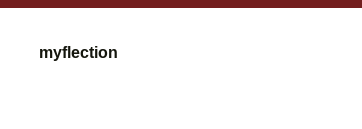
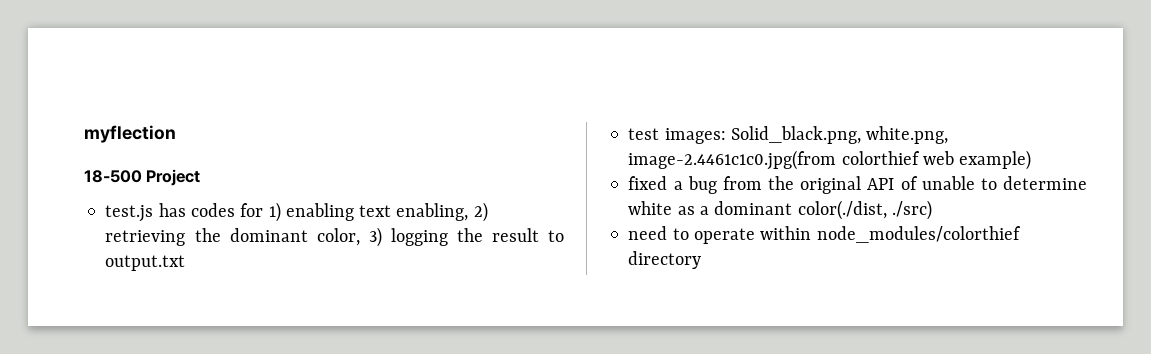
(118, 53) none -> [84,169,201,186] [105,202,488,222] [105,227,565,247] [105,255,186,271] [628,126,949,144] [628,150,1032,170] [628,176,1088,194] [628,200,932,220] [628,226,1021,244] [628,251,702,269] // 18-500 Project // test.js has codes for 1) enabling text enabling, 2) retrieving the dominant color, 3) logging the result to output.txt // test images: Solid_black.png, white.png, image-2.4461c1c0.jpg(from colorthief web example) // fixed a bug from the original API of unable to determine white as a dominant color(./dist, ./src) // need to operate within node_modules/colorthief directory

